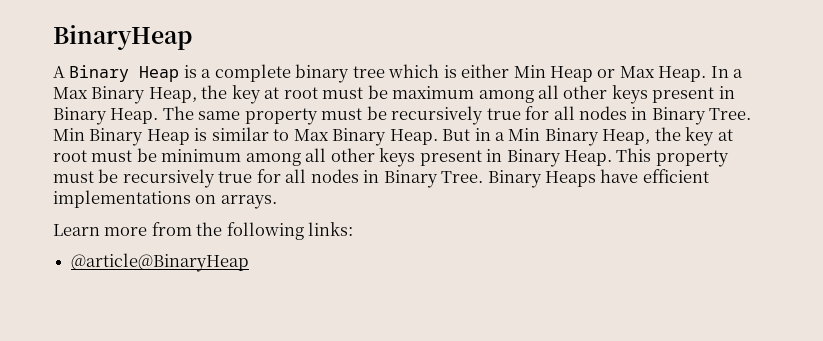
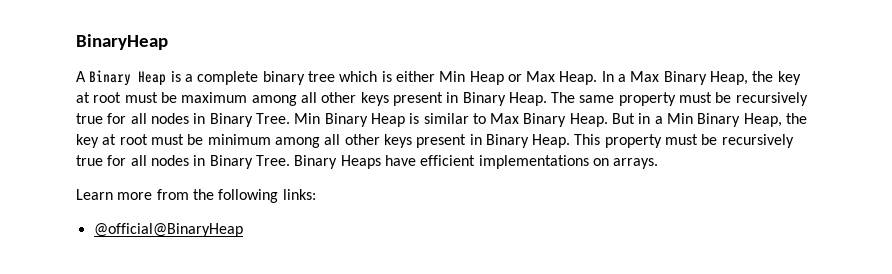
[71,253,250,272] @article@BinaryHeap -> [93,223,243,237] @official@BinaryHeap

